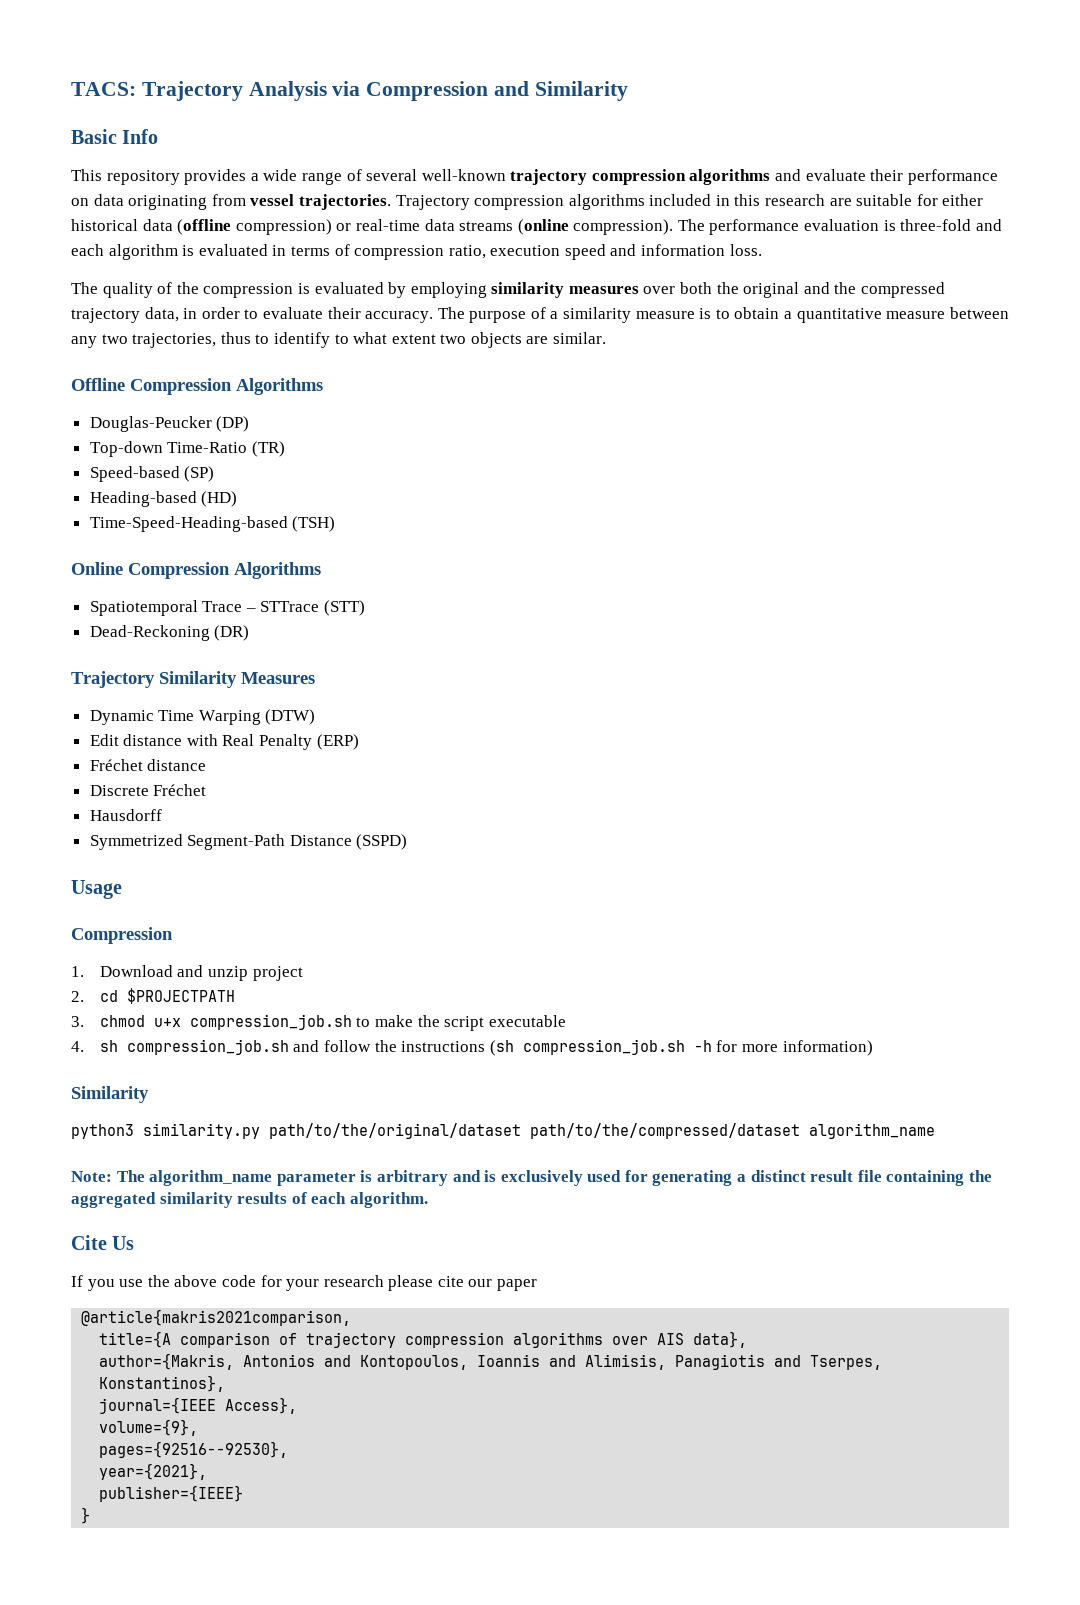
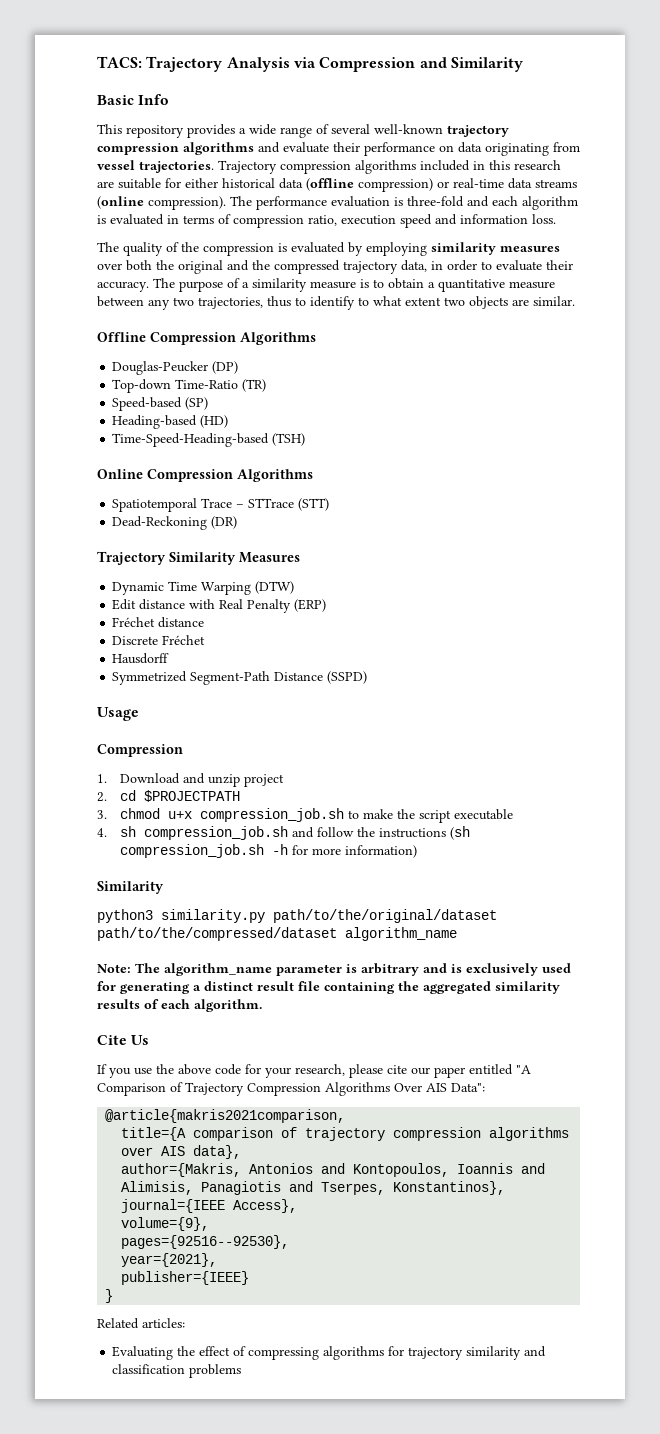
[323,1275,384,1287] research -> [295,1064,345,1076] research,
(538, 1285) none -> [469,1064,531,1075] [97,1082,485,1096] entitled "A Comparison of Trajectory Compression Algorithms Over AIS Data":
(91, 1515) none -> [97,1318,185,1329] [112,1346,547,1360] [112,1364,242,1378] // Related articles: // Evaluating the effect of compressing algorithms for trajectory similarity and classification problems

